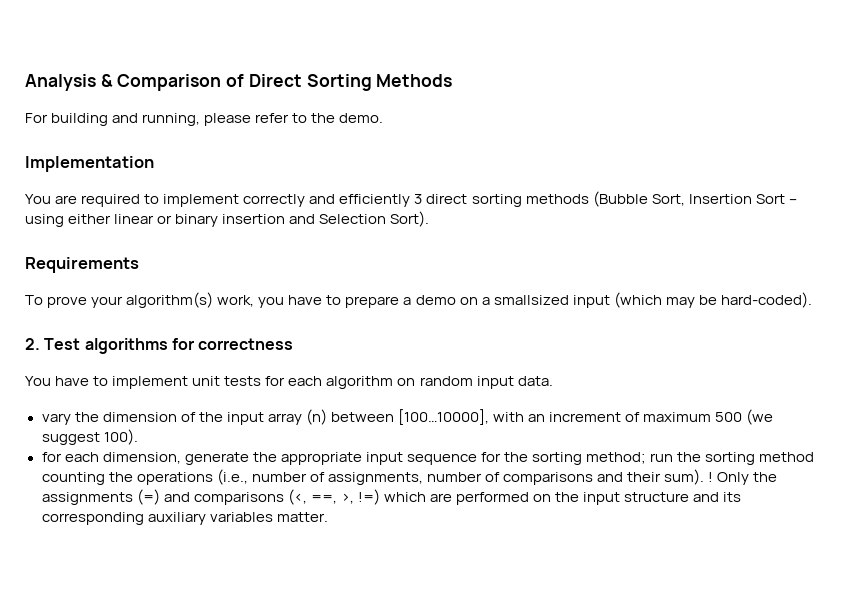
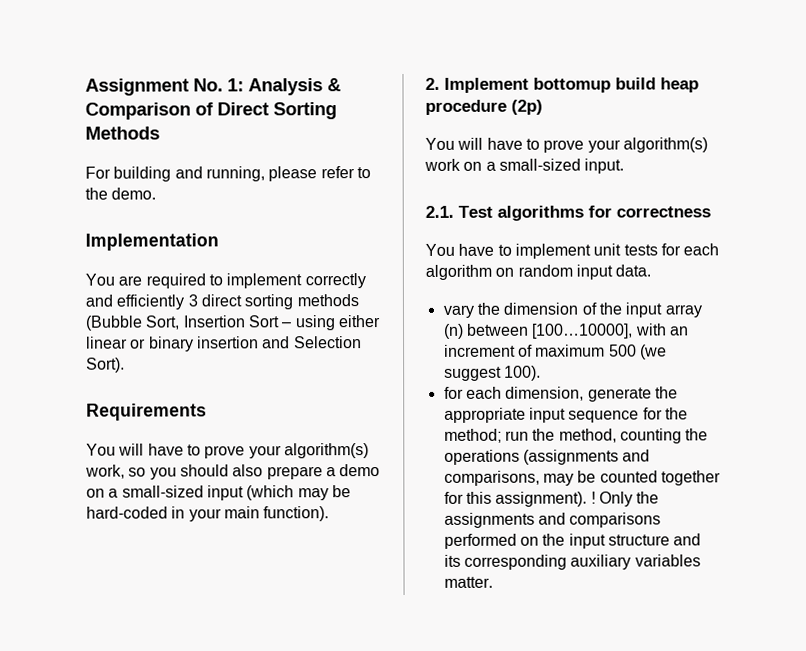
(25, 82) none -> [85,78,244,96] Assignment No. 1:
[25,292,342,308] To prove your algorithm(s) work, you have to -> [86,443,369,459] [85,464,264,480] You will have to prove your algorithm(s) work, so you should also
[493,295,569,305] smallsized -> [121,485,204,498] small-sized
[720,292,812,308] [25,338,40,350] hard-coded). // 2. -> [86,506,330,522] [425,77,699,93] [425,99,543,115] [425,137,708,153] [424,158,625,174] [425,205,454,218] hard-coded in your main function). // 2. Implement bottomup build heap procedure (2p) // You will have to prove your algorithm(s) work on a small-sized input. // 2.1.
[532,452,582,465] sorting -> (688, 413) none
[705,452,815,465] sorting method -> [558,428,617,443] method,
[216,469,705,485] (i.e., number of assignments, number of comparisons and their sum). -> [522,449,651,465] [443,470,721,486] [443,491,588,507] (assignments and comparisons, may be counted together for this assignment).
[136,489,160,505] (=) -> (535, 520) none
[287,489,452,505] (<, ==, >, !=) which are -> (662, 520) none

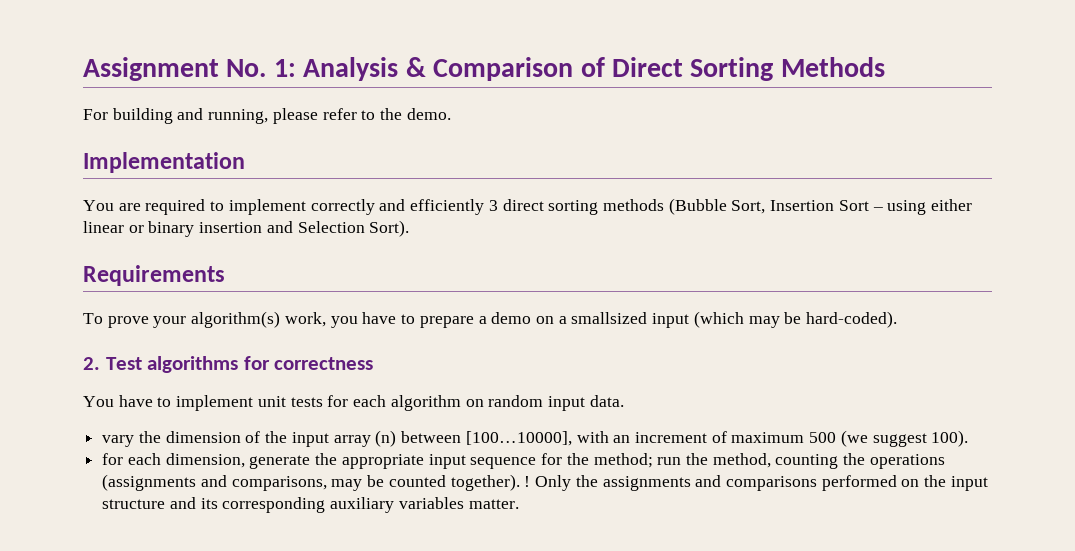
[86,443,369,459] [85,464,264,480] You will have to prove your algorithm(s) work, so you should also -> [83,311,416,328] To prove your algorithm(s) work, you have to
[121,485,204,498] small-sized -> [571,312,648,324] smallsized
[86,506,330,522] [425,77,699,93] [425,99,543,115] [425,137,708,153] [424,158,625,174] [425,205,454,218] hard-coded in your main function). // 2. Implement bottomup build heap procedure (2p) // You will have to prove your algorithm(s) work on a small-sized input. // 2.1. -> [806,311,898,328] [83,357,100,370] hard-coded). // 2.
[660,470,721,486] [443,491,588,507] together for this assignment). -> [450,474,520,491] together).

